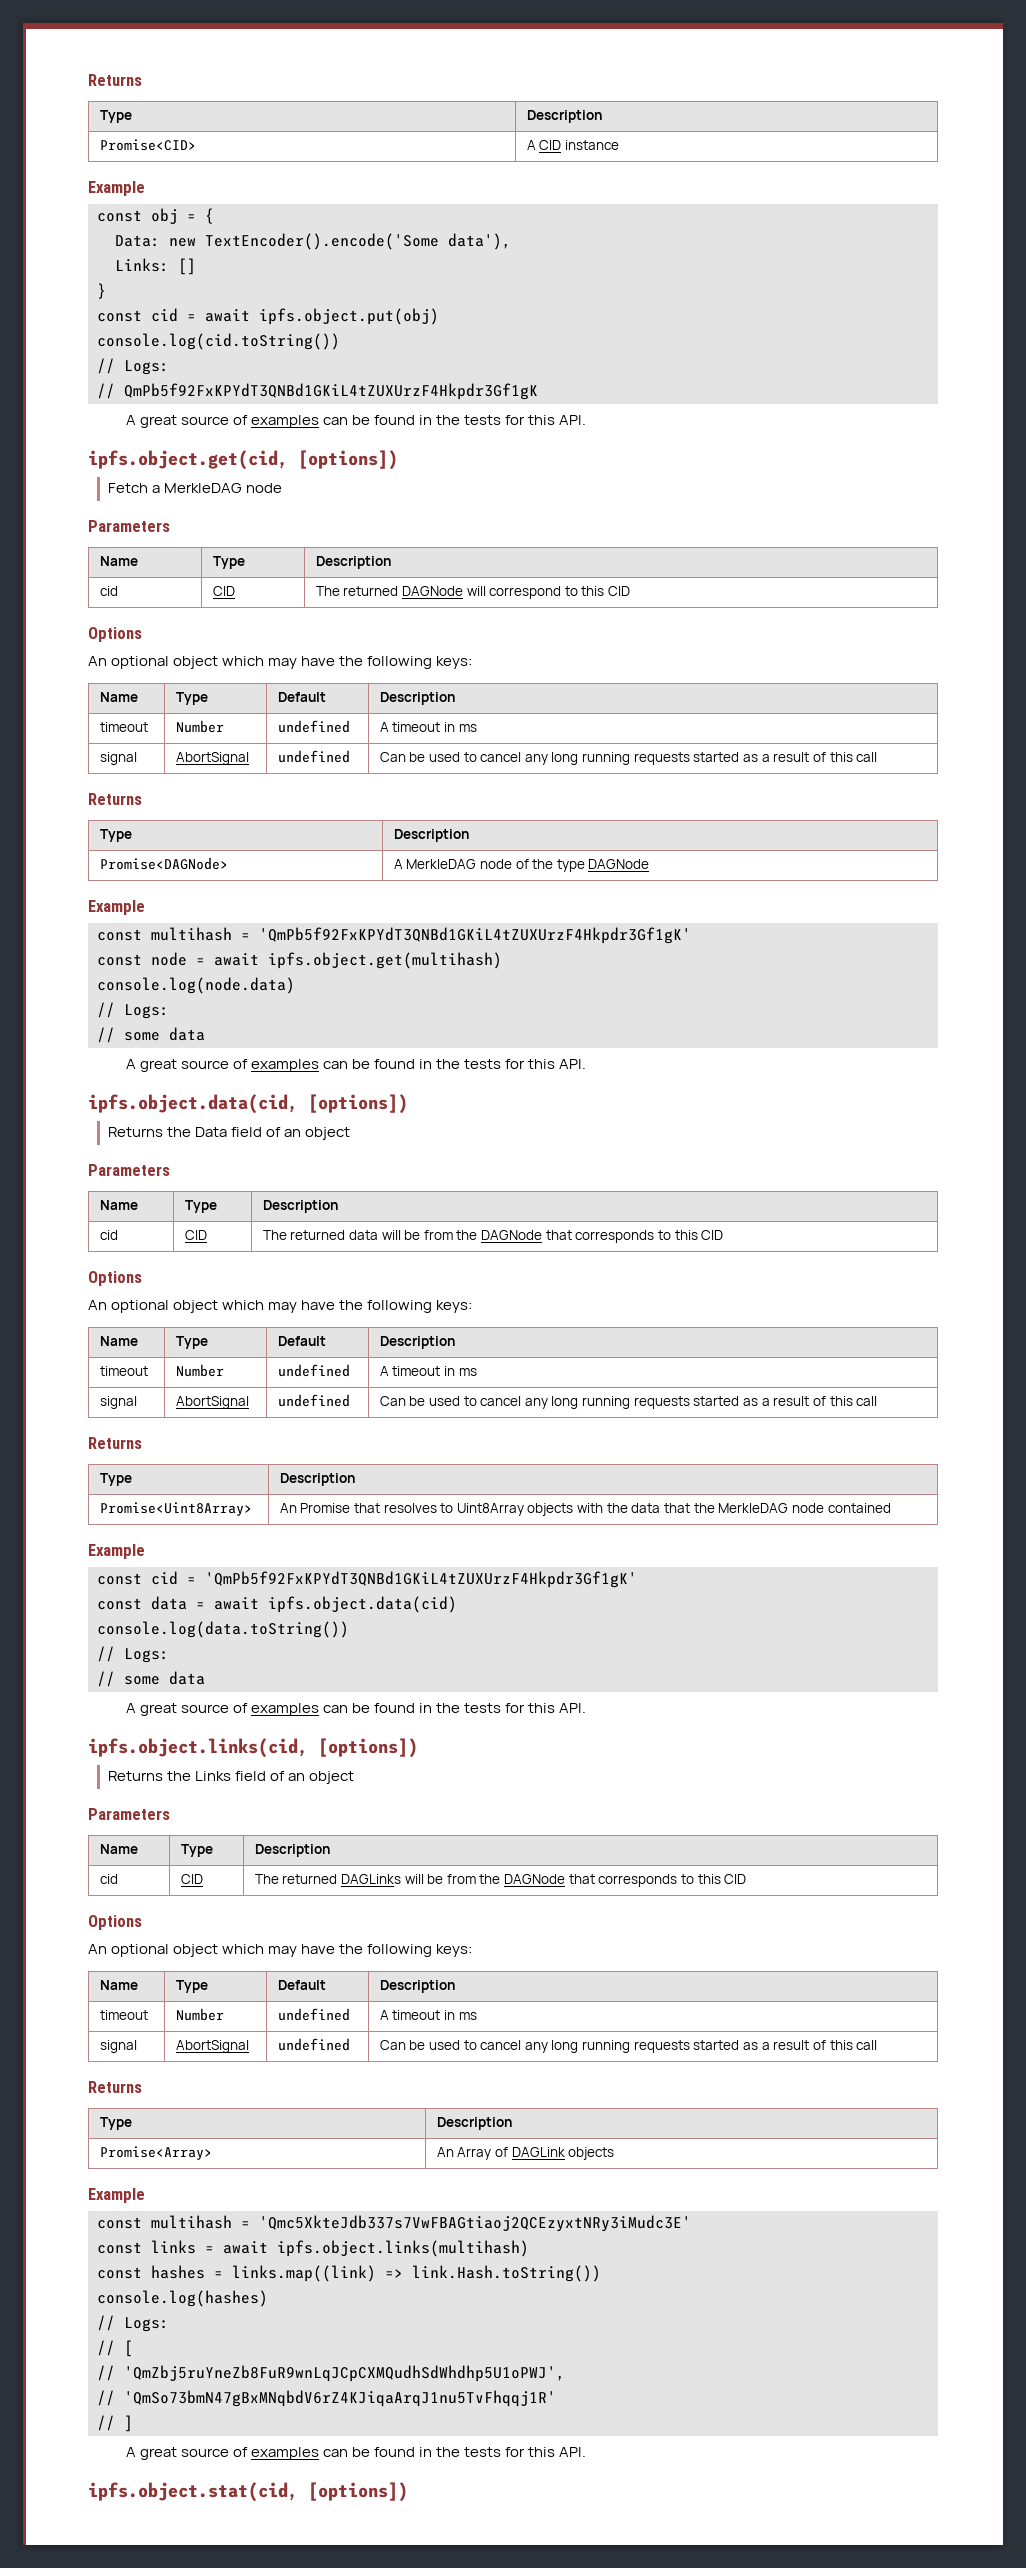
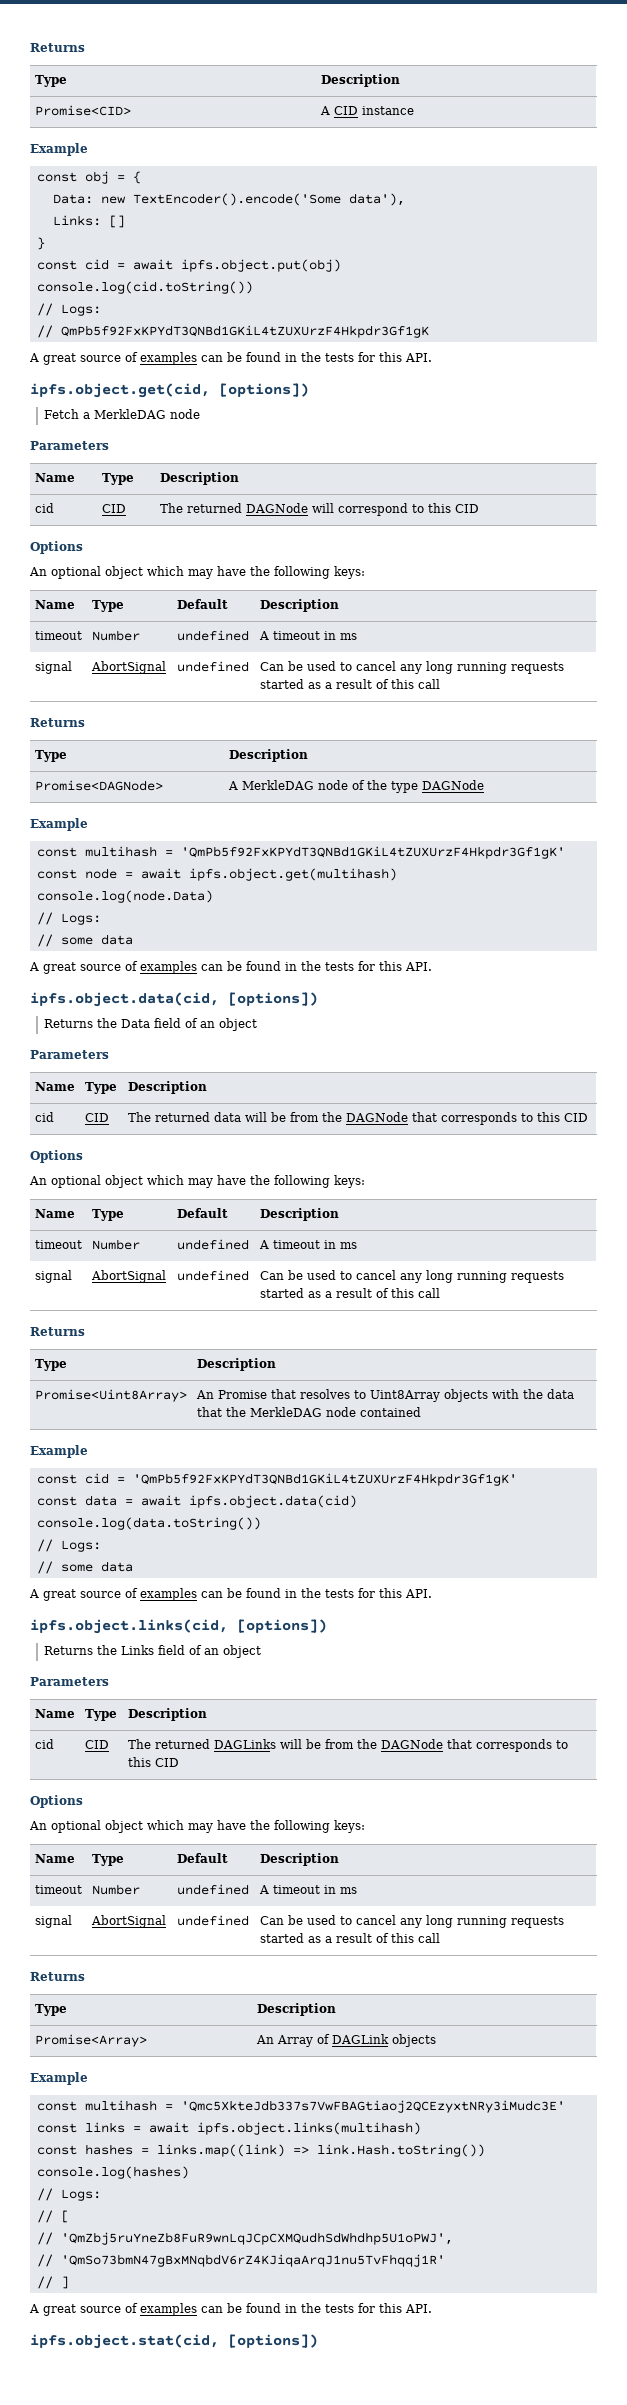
[97,977,295,994] console.log(node.data) -> [36,890,213,903] console.log(node.Data)

